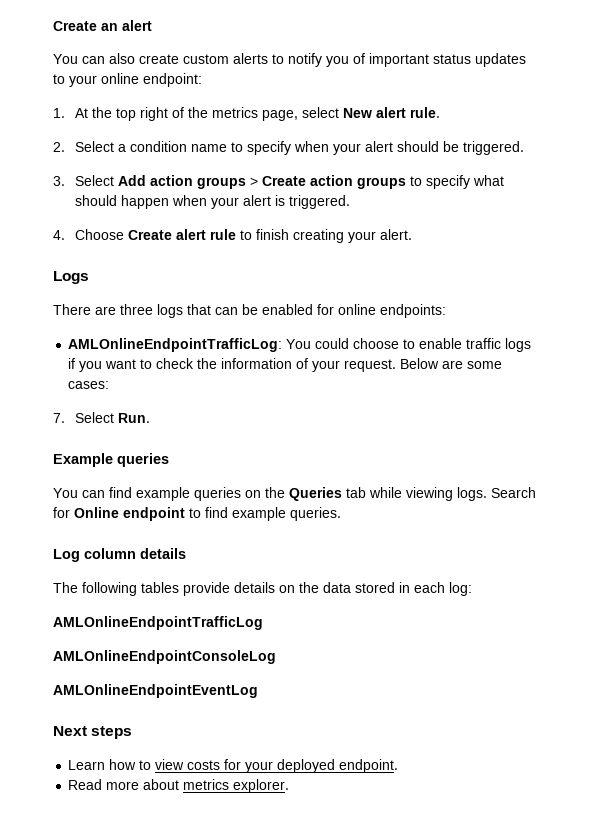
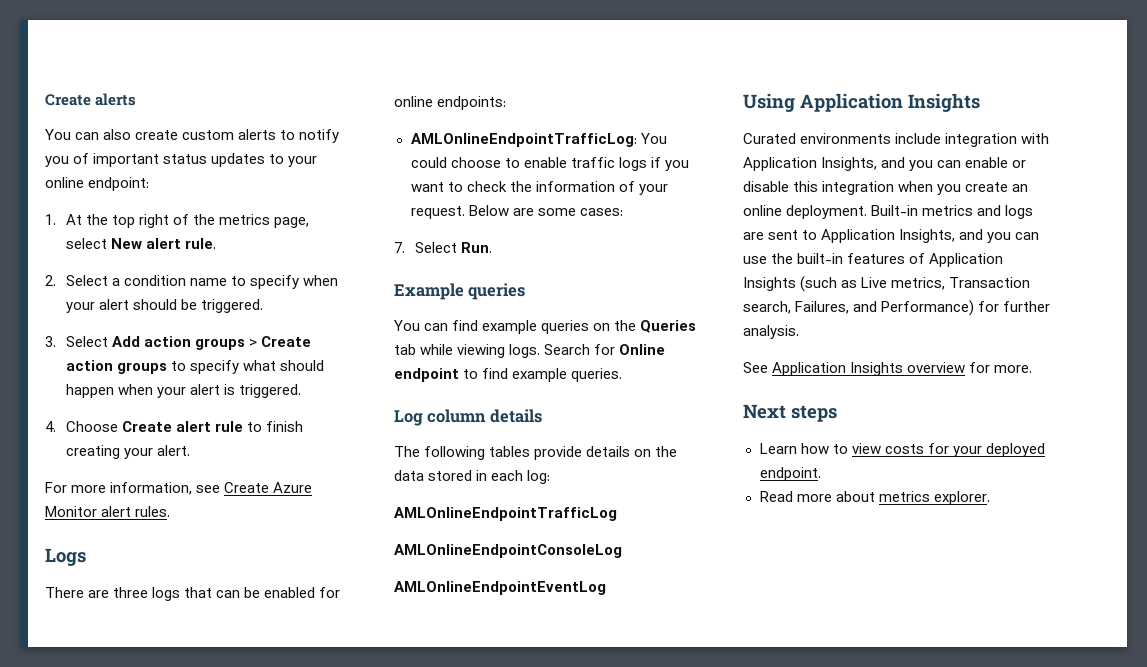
[53,20,152,31] Create an alert -> [45,93,137,106] Create alerts
(412, 234) none -> [45,482,313,495] [45,506,171,517] // For more information, see Create Azure Monitor alert rules.
(258, 691) none -> [743,93,980,112] [743,133,1050,147] [743,157,1027,171] [743,181,1029,195] [743,205,1034,219] [743,229,1040,243] [743,253,1004,267] [743,276,1031,292] [743,300,1051,316] [743,325,799,339] [743,362,1033,376] // Using Application Insights // Curated environments include integration with Application Insights, and you can enable or disable this integration when you create an online deployment. Built-in metrics and logs are sent to Application Insights, and you can use the built-in features of Application Insights (such as Live metrics, Transaction search, Failures, and Performance) for further analysis. // See Application Insights overview for more.

